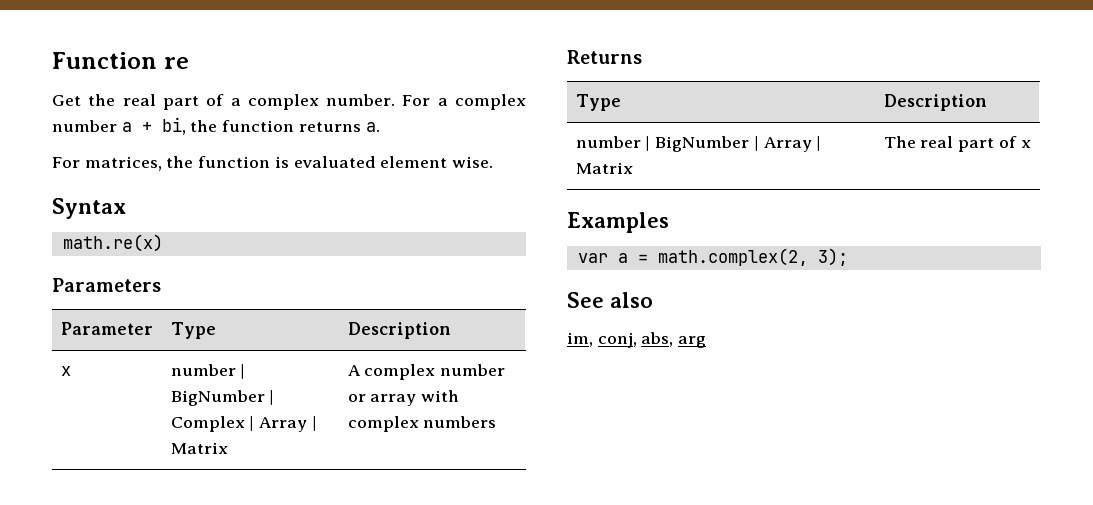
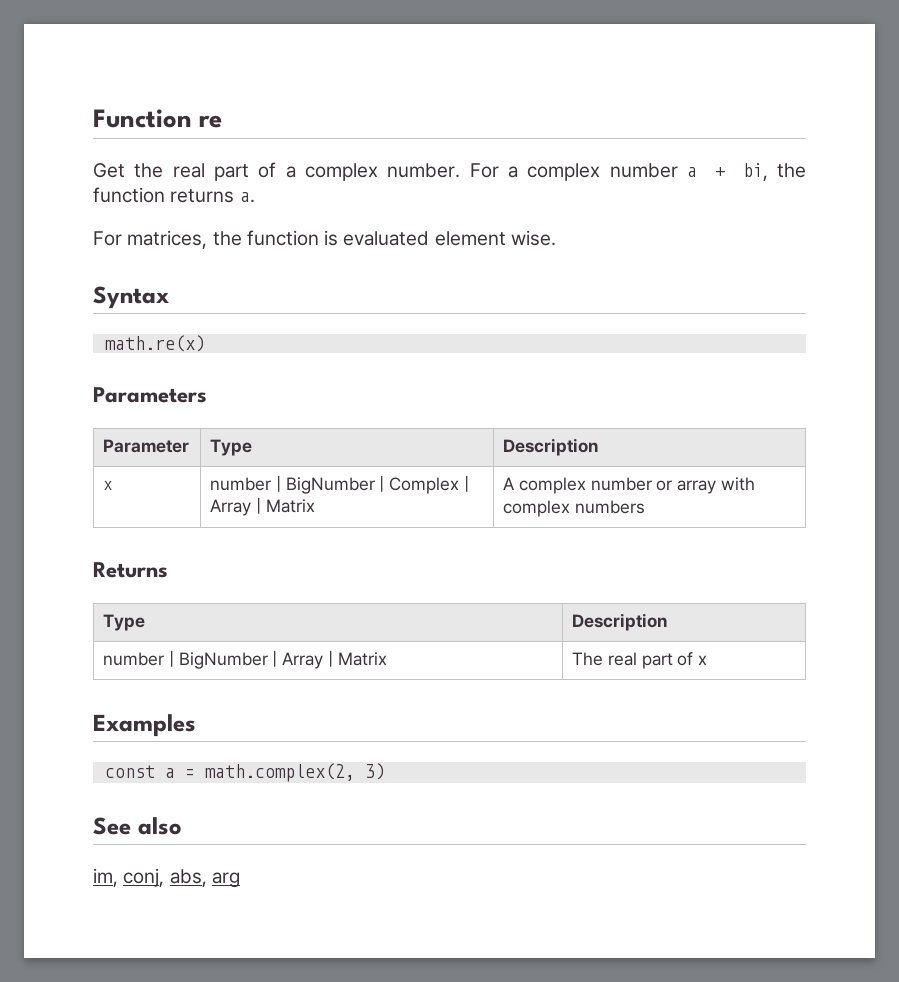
[577,253,608,263] var -> [104,765,155,778] const
[817,248,848,266] 3); -> [364,763,385,780] 3)

